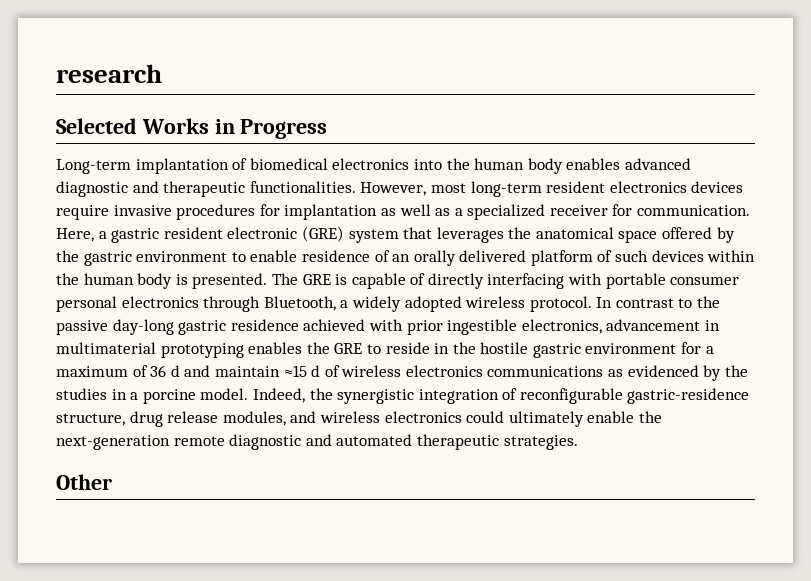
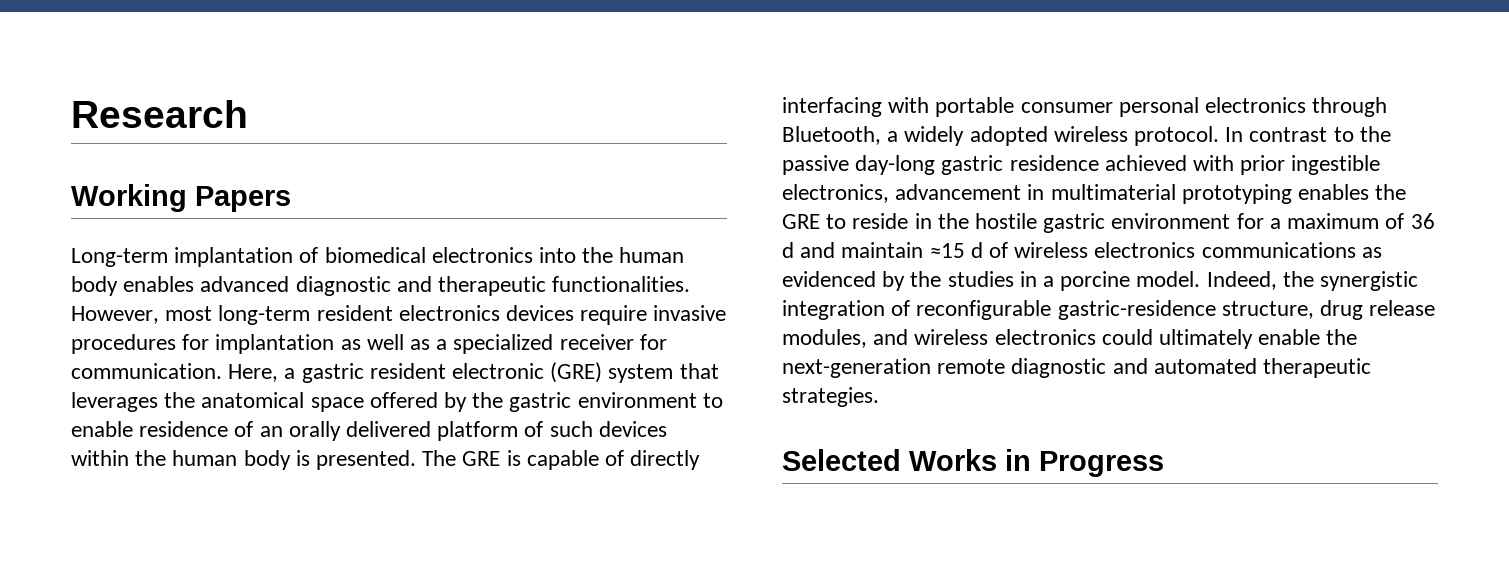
[56,64,162,83] [56,118,328,139] research // Selected Works in Progress -> [71,100,248,128] [71,184,291,212] Research // Working Papers
[56,474,112,490] Other -> [782,449,1164,477] Selected Works in Progress

